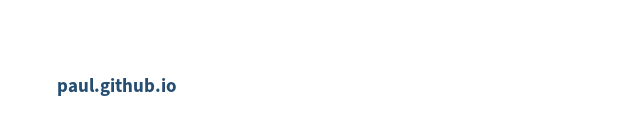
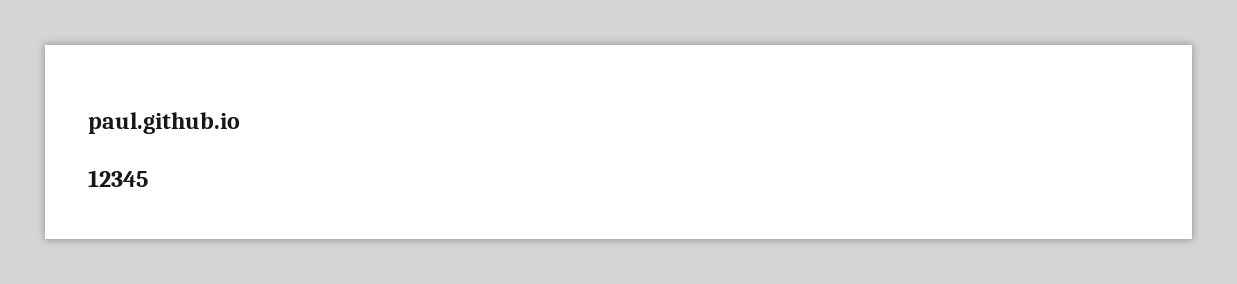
(177, 87) none -> [88,170,148,187] // 12345

